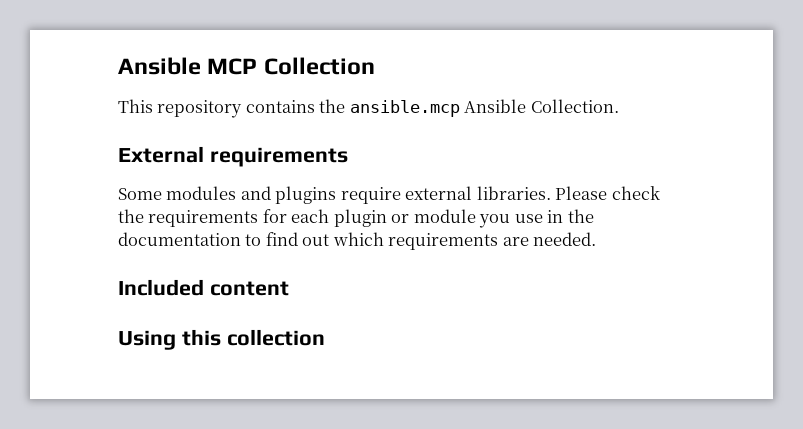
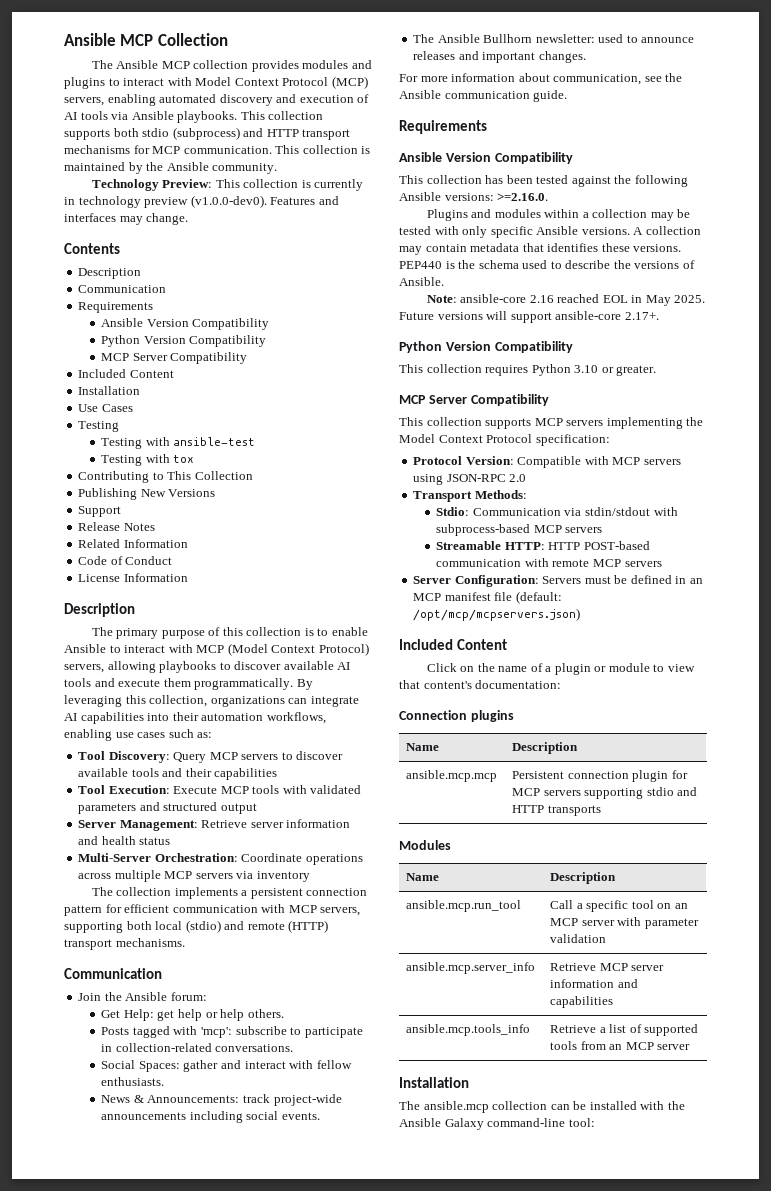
[118,99,619,118] [118,146,348,167] [118,186,660,204] [118,209,594,228] [118,232,597,250] [118,279,289,296] [118,329,325,350] This repository contains the ansible.mcp Ansible Collection. // External requirements // Some modules and plugins require external libraries. Please check the requirements for each plugin or module you use in the documentation to find out which requirements are needed. // Included content // Using this collection -> [91,60,372,72] [64,76,368,89] [64,94,370,106] [64,111,324,123] [64,127,351,140] [64,145,371,154] [64,162,278,174] [91,179,364,191] [64,195,339,208] [64,213,189,225] [64,243,120,254] [78,268,142,279] [78,285,167,293] [78,302,154,313] [101,318,270,330] [101,335,267,347] [101,352,248,364] [78,369,174,378] [78,386,141,395] [78,404,133,412] [78,421,120,432] [101,437,256,449] [101,454,195,466] [78,471,253,483] [78,488,216,500] [78,506,122,517] [78,522,155,531] [78,539,188,548] [78,556,173,565] [78,573,188,582] [64,603,135,617] [91,627,368,639] [64,643,369,656] [64,661,351,673] [64,678,313,690] [64,695,359,707] [64,712,326,724] [64,729,213,741] [78,751,344,763] [78,768,278,780] [78,785,362,794] [78,802,257,814] [78,819,351,831] [78,836,171,845] [78,853,363,865] [78,870,310,882] [91,887,368,899] [64,904,361,916] [64,920,329,933] [64,938,185,950] [64,968,162,979] [78,992,207,1001] [101,1009,284,1021] [101,1026,363,1038] [101,1043,294,1052] [101,1060,352,1072] [101,1077,165,1086] [101,1094,342,1106] [101,1111,320,1123] [413,34,695,43] [413,51,586,63] [399,73,683,85] [399,90,568,102] [399,120,487,134] [399,152,573,164] [399,175,688,187] [399,192,549,201] [426,209,691,221] [399,226,701,238] [399,243,682,255] [399,260,695,269] [399,277,444,286] [426,294,706,306] [399,311,659,323] [399,341,573,353] [399,364,657,376] [399,394,549,406] [399,417,704,429] [399,434,610,446] [413,456,681,468] [413,474,527,485] [413,490,527,502] [436,507,678,516] [436,524,603,536] [436,541,650,550] [436,558,662,567] [413,575,703,587] [413,591,562,604] [413,608,581,621] [399,639,508,650] [426,663,695,675] [399,680,562,689] [399,710,514,722] [406,743,440,751] [512,742,579,754] [406,770,498,782] [512,770,688,782] [512,787,698,799] [512,805,601,816] [399,840,451,850] [406,873,440,881] [550,872,617,884] [406,900,522,912] [550,900,688,912] [550,917,699,929] [550,934,607,943] [406,962,536,974] [550,963,665,971] [550,979,638,988] [550,996,614,1008] [406,1024,531,1036] [550,1024,699,1036] [550,1041,691,1050] [399,1077,469,1088] [399,1101,685,1113] [399,1118,595,1130] The Ansible MCP collection provides modules and plugins to interact with Model Context Protocol (MCP) servers, enabling automated discovery and execution of AI tools via Ansible playbooks. This collection supports both stdio (subprocess) and HTTP transport mechanisms for MCP communication. This collection is maintained by the Ansible community. // Technology Preview: This collection is currently in technology preview (v1.0.0-dev0). Features and interfaces may change. // Contents // Description // Communication // Requirements // Ansible Version Compatibility // Python Version Compatibility // MCP Server Compatibility // Included Content // Installation // Use Cases // Testing // Testing with ansible-test // Testing with tox // Contributing to This Collection // Publishing New Versions // Support // Release Notes // Related Information // Code of Conduct // License Information // Description // The primary purpose of this collection is to enable Ansible to interact with MCP (Model Context Protocol) servers, allowing playbooks to discover available AI tools and execute them programmatically. By leveraging this collection, organizations can integrate AI capabilities into their automation workflows, enabling use cases such as: // Tool Discovery: Query MCP servers to discover available tools and their capabilities // Tool Execution: Execute MCP tools with validated parameters and structured output // Server Management: Retrieve server information and health status // Multi-Server Orchestration: Coordinate operations across multiple MCP servers via inventory // The collection implements a persistent connection pattern for efficient communication with MCP servers, supporting both local (stdio) and remote (HTTP) transport mechanisms. // Communication // Join the Ansible forum: // Get Help: get help or help others. // Posts tagged with 'mcp': subscribe to participate in collection-related conversations. // Social Spaces: gather and interact with fellow enthusiasts. // News & Announcements: track project-wide announcements including social events. // The Ansible Bullhorn newsletter: used to announce releases and important changes. // For more information about communication, see the Ansible communication guide. // Requirements // Ansible Version Compatibility // This collection has been tested against the following Ansible versions: >=2.16.0. // Plugins and modules within a collection may be tested with only specific Ansible versions. A collection may contain metadata that identifies these versions. PEP440 is the schema used to describe the versions of Ansible. // Note: ansible-core 2.16 reached EOL in May 2025. Future versions will support ansible-core 2.17+. // Python Version Compatibility // This collection requires Python 3.10 or greater. // MCP Server Compatibility // This collection supports MCP servers implementing the Model Context Protocol specification: // Protocol Version: Compatible with MCP servers using JSON-RPC 2.0 // Transport Methods: // Stdio: Communication via stdin/stdout with subprocess-based MCP servers // Streamable HTTP: HTTP POST-based communication with remote MCP servers // Server Configuration: Servers must be defined in an MCP manifest file (default: /opt/mcp/mcpservers.json) // Included Content // Click on the name of a plugin or module to view that content's documentation: // Connection plugins // Name | Description // ansible.mcp.mcp | Persistent connection plugin for MCP servers supporting stdio and HTTP transports // Modules // Name | Description // ansible.mcp.run_tool | Call a specific tool on an MCP server with parameter validation // ansible.mcp.server_info | Retrieve MCP server information and capabilities // ansible.mcp.tools_info | Retrieve a list of supported tools from an MCP server // Installation // The ansible.mcp collection can be installed with the Ansible Galaxy command-line tool:

